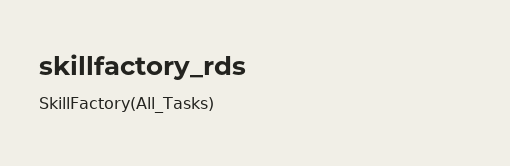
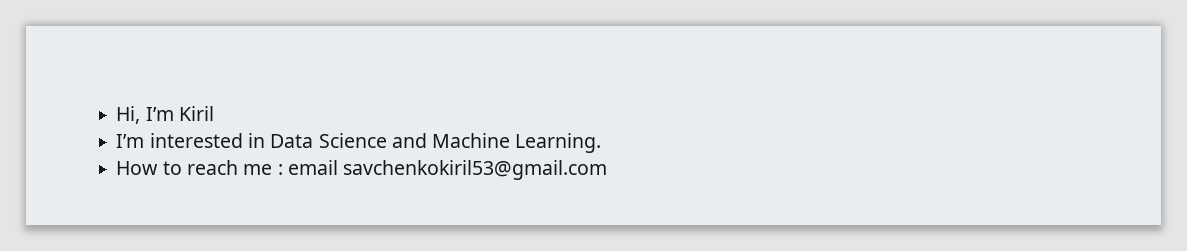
[39,54,246,80] [39,97,214,113] skillfactory_rds // SkillFactory(All_Tasks) -> [116,106,214,124] [116,133,602,153] [116,160,608,180] Hi, I’m Kiril // I’m interested in Data Science and Machine Learning. // How to reach me : email savchenkokiril53@gmail.com

